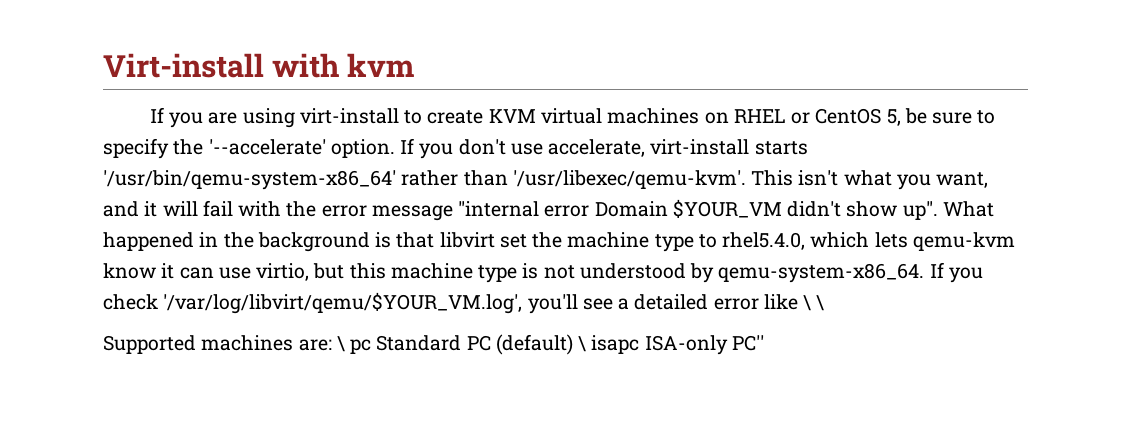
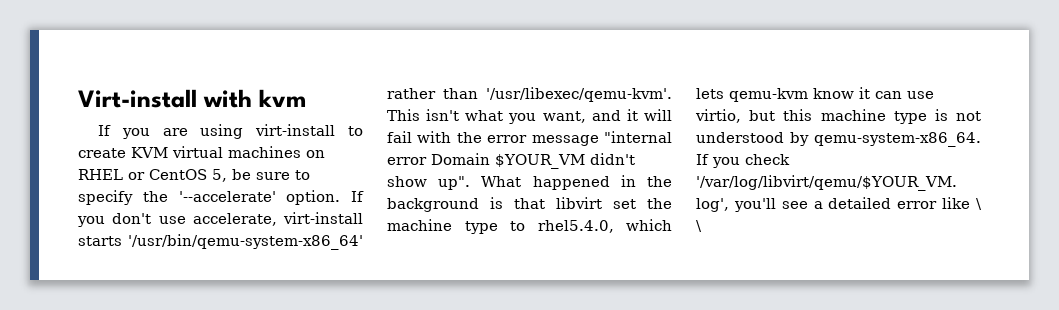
[103,334,764,355] // Supported machines are: \ pc Standard PC (default) \ isapc ISA-only PC'' -> (702, 226) none

